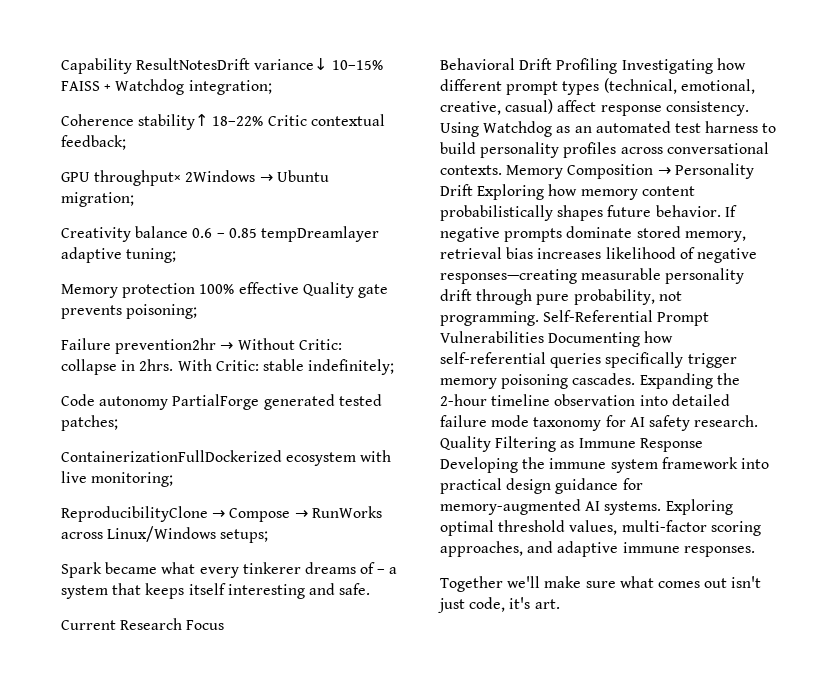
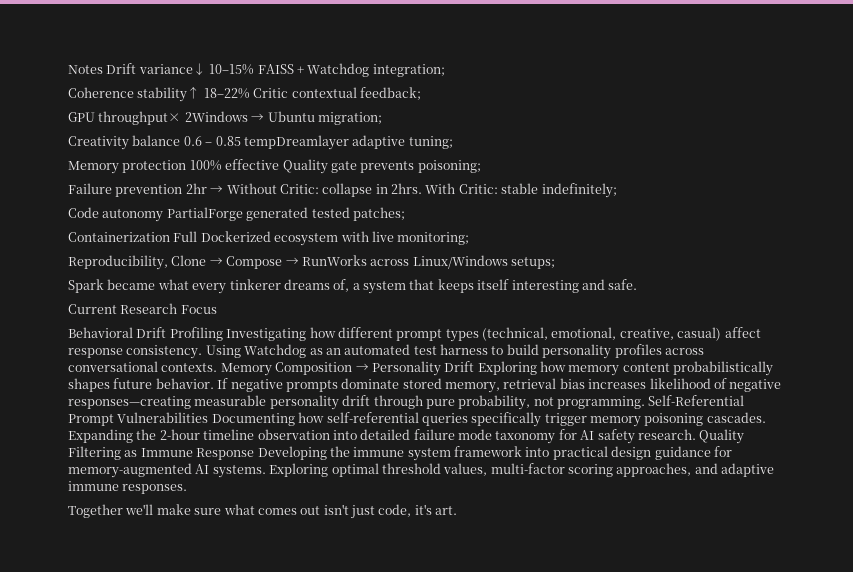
[61,58,251,74] Capability ResultNotesDrift -> [68,63,137,74] Notes Drift
[115,338,217,354] prevention2hr -> [115,183,207,197] prevention 2hr
[61,450,282,462] ContainerizationFullDockerized -> [68,231,271,242] Containerization Full Dockerized
[61,506,208,522] ReproducibilityClone -> [68,255,207,270] Reproducibility, Clone
[360,562,386,574] of – -> [333,279,350,292] of,

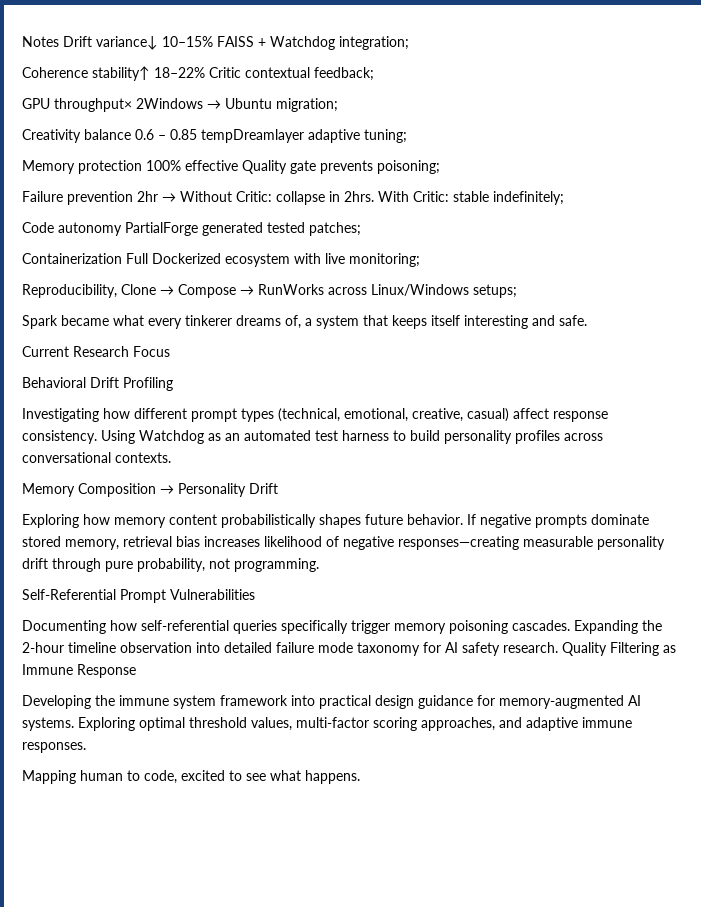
(223, 334) none -> (173, 384) //
(218, 367) none -> (171, 457) //
(475, 366) none -> (278, 488) //
(645, 402) none -> (319, 565) //
(209, 417) none -> (255, 594) //
(255, 454) none -> (136, 671) //
[68,504,458,519] Together we'll make sure what comes out isn't just code, it's art. -> [22,770,360,784] Mapping human to code, excited to see what happens.

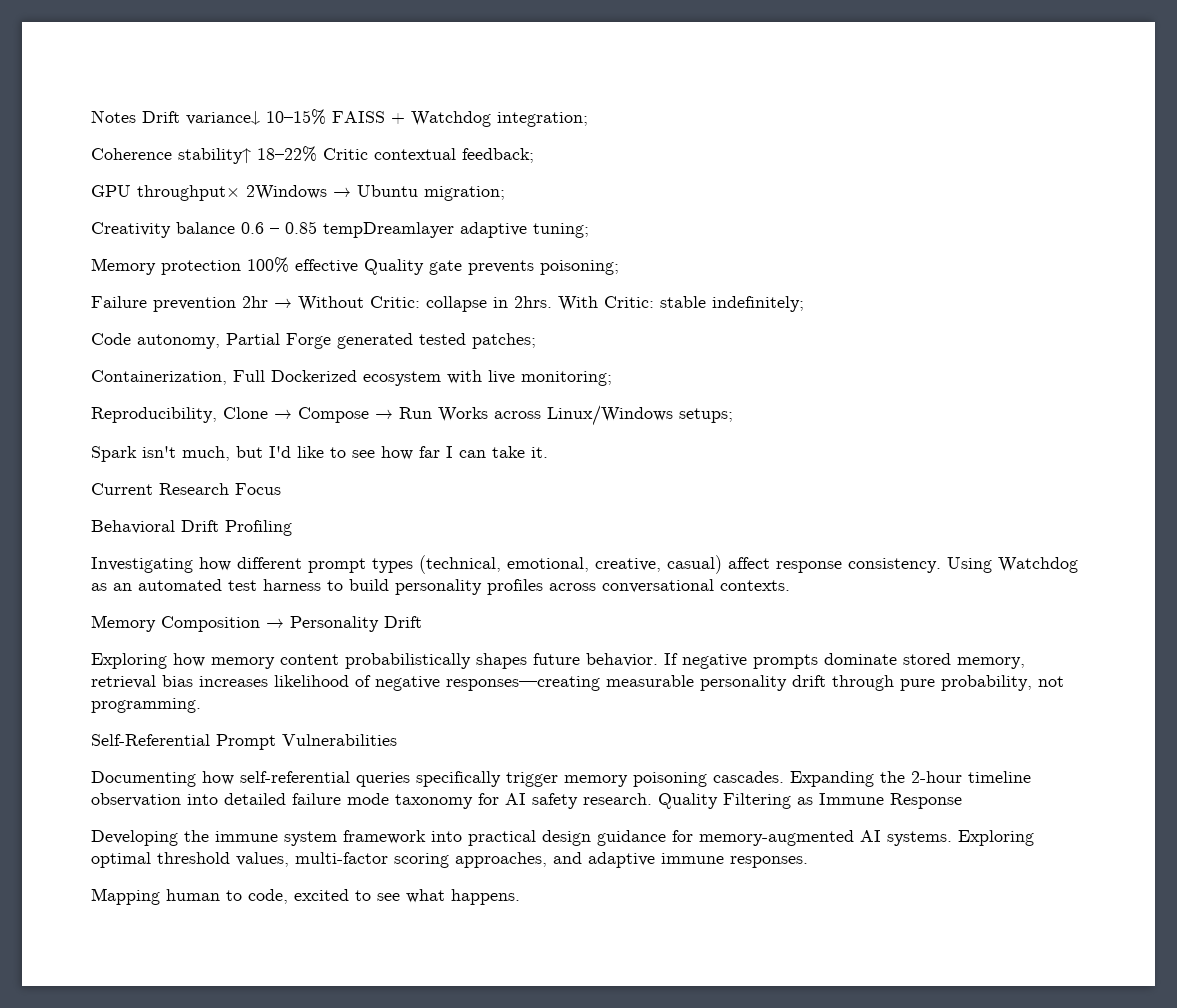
[58,222,198,236] autonomy PartialForge -> [137,333,331,349] autonomy, Partial Forge
[22,253,122,264] Containerization -> [91,370,227,385] Containerization,
[258,284,324,295] RunWorks -> [399,407,488,422] Run Works
[61,315,587,329] became what every tinkerer dreams of, a system that keeps itself interesting and safe. -> [142,446,548,461] isn't much, but I'd like to see how far I can take it.

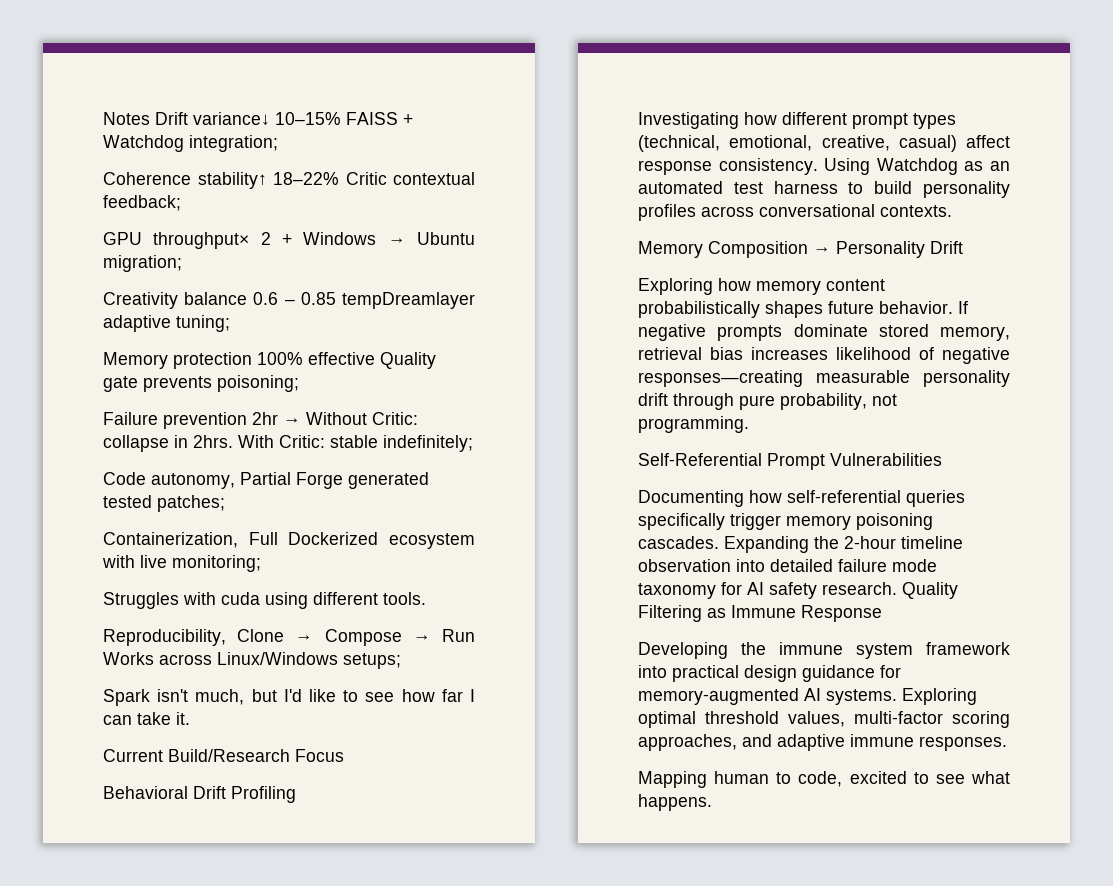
[246,185,327,200] 2Windows -> [260,232,377,245] 2 + Windows
(612, 378) none -> [103,592,426,609] // Struggles with cuda using different tools.
[159,483,229,495] Research -> [168,749,290,762] Build/Research

